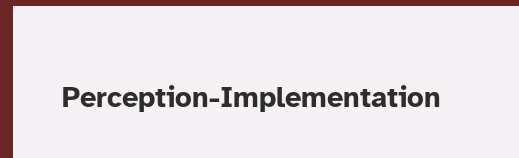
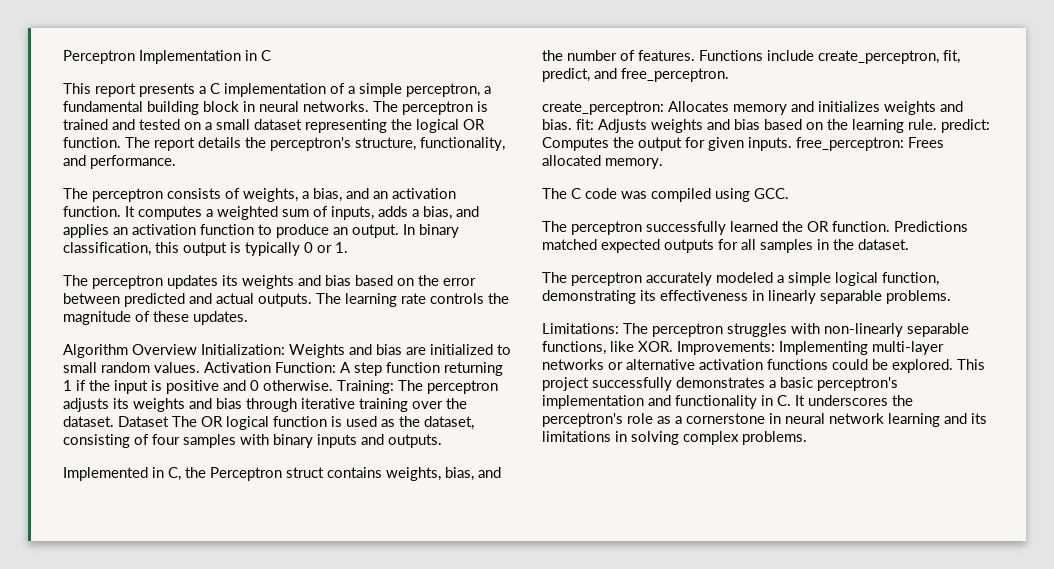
[62,85,441,112] Perception-Implementation -> [63,50,271,64] [63,83,491,97] [63,101,488,115] [63,119,485,133] [63,137,505,151] [63,155,176,169] [63,188,456,202] [63,206,479,220] [63,224,459,238] [63,242,348,256] [63,275,476,289] [63,293,509,307] [63,311,248,325] [63,344,511,358] [63,362,503,376] [63,380,498,394] [63,398,467,412] [63,416,474,430] [63,434,442,448] [63,467,501,481] [542,50,960,64] [542,68,729,82] [542,101,963,115] [542,119,990,133] [542,137,944,151] [542,155,663,169] [542,188,789,202] [542,221,968,235] [542,239,909,253] [542,272,939,286] [542,290,951,304] [542,323,969,337] [542,341,944,355] [542,359,985,373] [542,377,898,391] [542,395,913,409] [542,413,987,427] [542,431,807,445] Perceptron Implementation in C // This report presents a C implementation of a simple perceptron, a fundamental building block in neural networks. The perceptron is trained and tested on a small dataset representing the logical OR function. The report details the perceptron's structure, functionality, and performance. // The perceptron consists of weights, a bias, and an activation function. It computes a weighted sum of inputs, adds a bias, and applies an activation function to produce an output. In binary classification, this output is typically 0 or 1. // The perceptron updates its weights and bias based on the error between predicted and actual outputs. The learning rate controls the magnitude of these updates. // Algorithm Overview Initialization: Weights and bias are initialized to small random values. Activation Function: A step function returning 1 if the input is positive and 0 otherwise. Training: The perceptron adjusts its weights and bias through iterative training over the dataset. Dataset The OR logical function is used as the dataset, consisting of four samples with binary inputs and outputs. // Implemented in C, the Perceptron struct contains weights, bias, and the number of features. Functions include create_perceptron, fit, predict, and free_perceptron. // create_perceptron: Allocates memory and initializes weights and bias. fit: Adjusts weights and bias based on the learning rule. predict: Computes the output for given inputs. free_perceptron: Frees allocated memory. // The C code was compiled using GCC. // The perceptron successfully learned the OR function. Predictions matched expected outputs for all samples in the dataset. // The perceptron accurately modeled a simple logical function, demonstrating its effectiveness in linearly separable problems. // Limitations: The perceptron struggles with non-linearly separable functions, like XOR. Improvements: Implementing multi-layer networks or alternative activation functions could be explored. This project successfully demonstrates a basic perceptron's implementation and functionality in C. It underscores the perceptron's role as a cornerstone in neural network learning and its limitations in solving complex problems.

